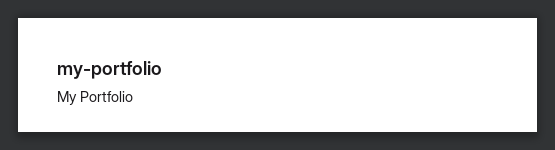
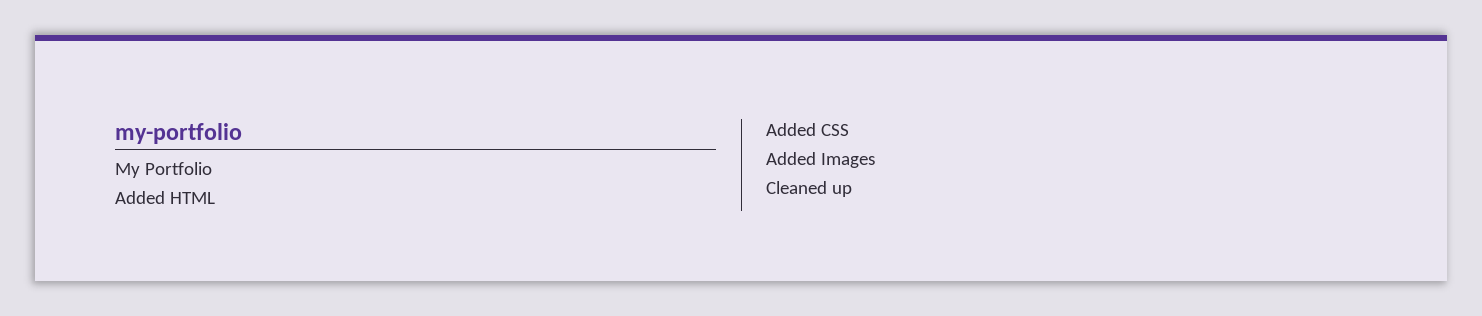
(133, 96) none -> [115,191,215,204] [766,123,849,136] [766,152,875,168] [766,181,852,197] // Added HTML // Added CSS // Added Images // Cleaned up

